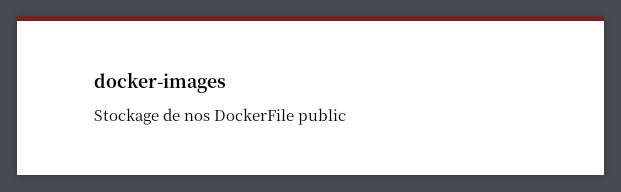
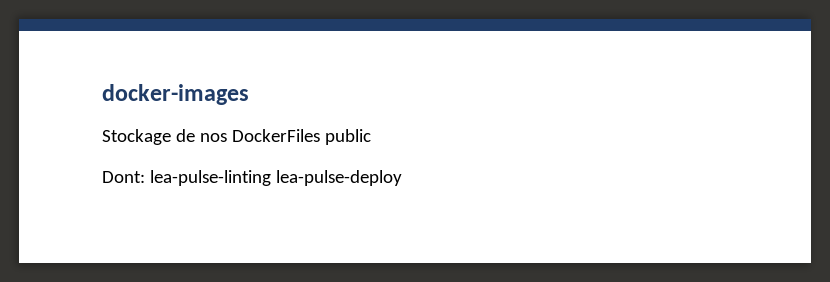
[214,108,295,121] DockerFile -> [231,129,320,142] DockerFiles
(347, 116) none -> [102,170,402,186] // Dont: lea-pulse-linting lea-pulse-deploy

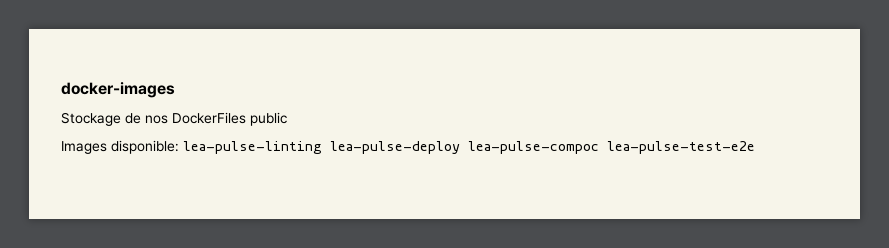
[102,170,402,186] Dont: lea-pulse-linting lea-pulse-deploy -> [61,140,755,154] Images disponible: lea-pulse-linting lea-pulse-deploy lea-pulse-compoc lea-pulse-test-e2e

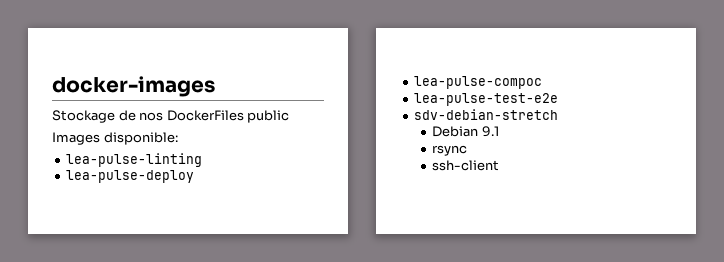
(179, 147) none -> (178, 138) //
(322, 147) none -> (203, 160) //
(460, 147) none -> (195, 176) //
(599, 147) none -> (543, 82) //
(755, 147) none -> [414,109,559,120] [432,126,499,137] [432,145,468,156] [432,160,500,171] // sdv-debian-stretch // Debian 9.1 // rsync // ssh-client

